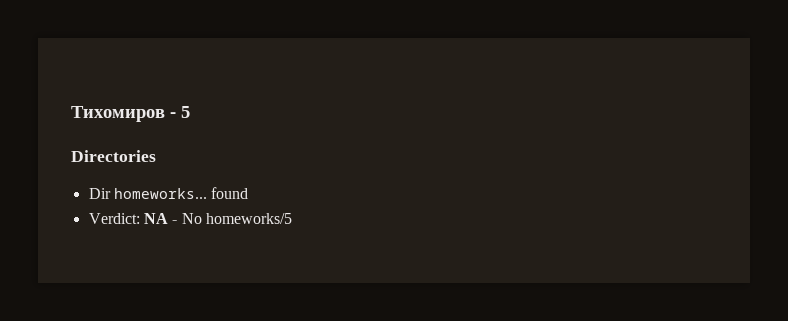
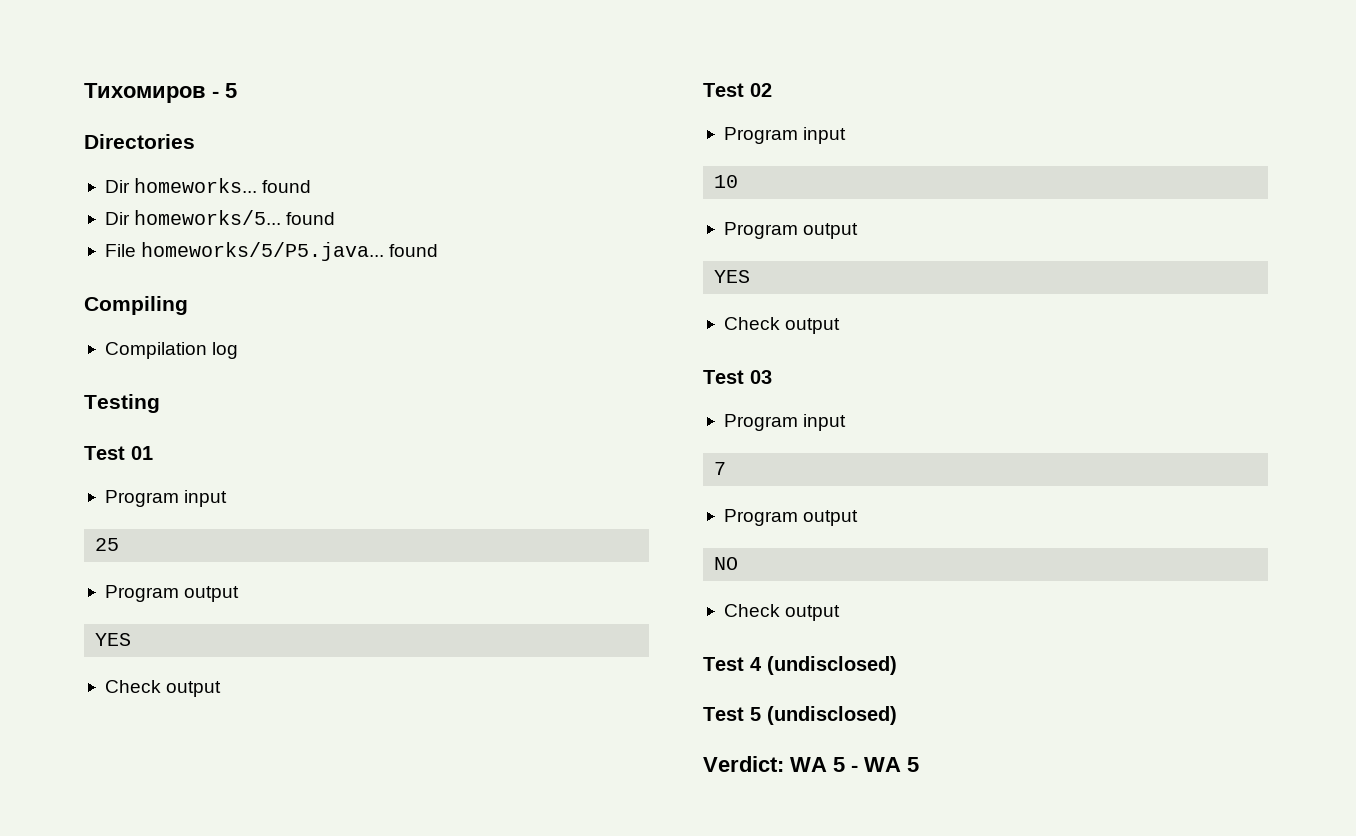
[88,213,292,224] Verdict: NA - No homeworks/5 -> [104,210,336,225] [104,242,439,261] [84,296,188,315] [104,342,239,359] [84,394,160,413] [84,446,153,460] [104,490,228,507] [95,538,120,551] [104,585,240,602] [95,633,132,646] [104,680,222,697] [703,83,772,97] [723,127,847,144] [714,175,739,188] [723,222,859,239] [714,270,751,283] [723,317,841,334] [703,370,772,384] [723,414,847,431] [714,462,727,475] [723,509,859,526] [714,557,739,570] [723,604,841,621] [703,656,897,675] [703,706,897,725] [703,756,919,772] Dir homeworks/5... found // File homeworks/5/P5.java... found // Compiling // Compilation log // Testing // Test 01 // Program input // 25 // Program output // YES // Check output // Test 02 // Program input // 10 // Program output // YES // Check output // Test 03 // Program input // 7 // Program output // NO // Check output // Test 4 (undisclosed) // Test 5 (undisclosed) // Verdict: WA 5 - WA 5

